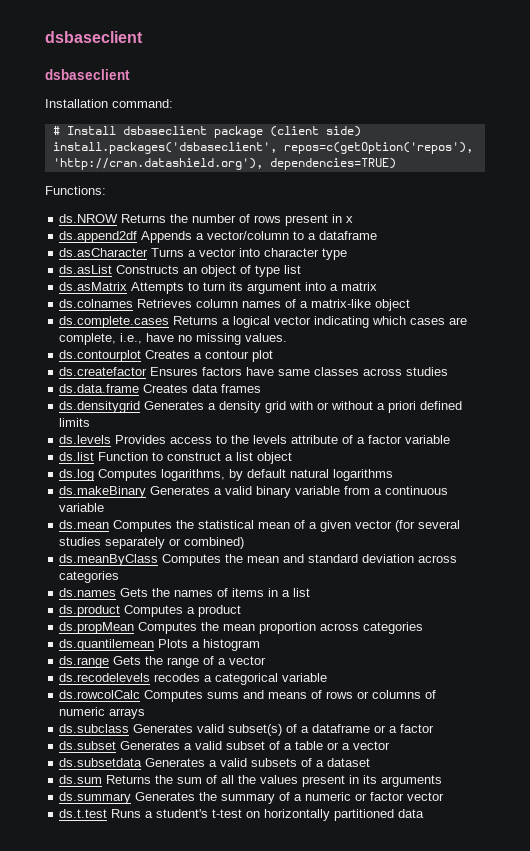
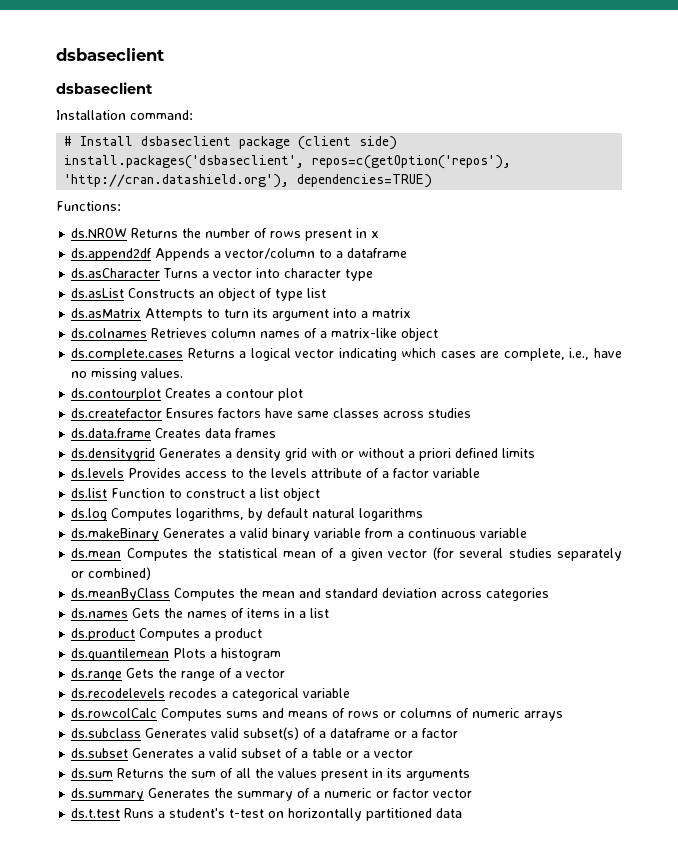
[59,622,424,634] // ds.propMean Computes the mean proportion across categories -> (263, 634) none
[59,758,371,767] // ds.subsetdata Generates a valid subsets of a dataset -> (414, 753) none

